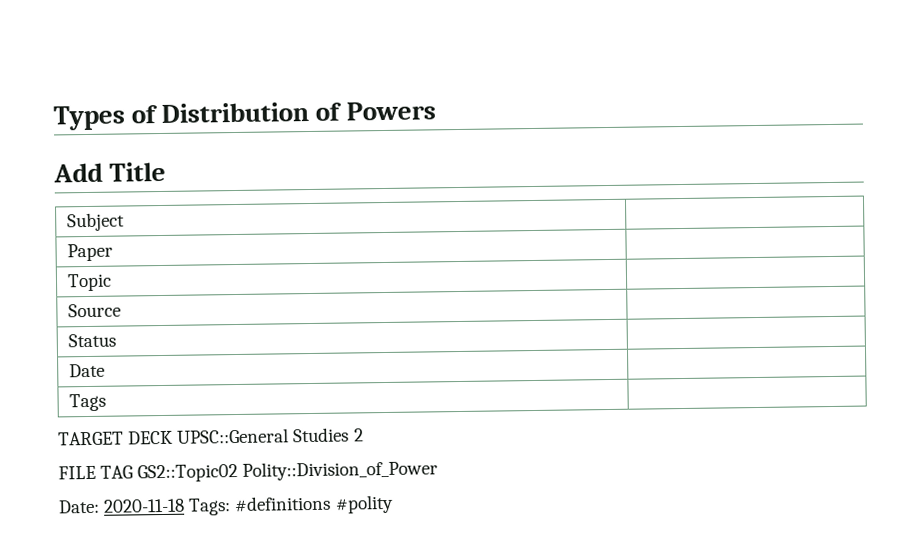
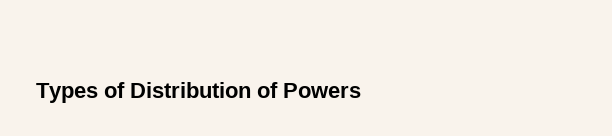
[53,161,167,183] [67,212,126,232] [67,243,114,262] [67,273,113,292] [68,303,122,318] [68,333,117,348] [69,363,106,378] [69,393,107,412] [58,427,364,446] [58,460,439,483] [58,494,394,516] // Add Title // Subject | // Paper | // Topic | // Source | // Status | // Date | // Tags | // TARGET DECK UPSC::General Studies 2 // FILE TAG GS2::Topic02 Polity::Division_of_Power // Date: 2020-11-18 Tags: #definitions #polity -> (361, 90) none

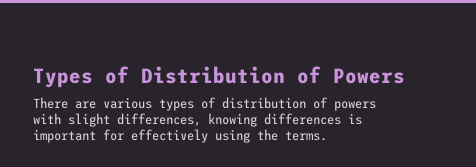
(361, 90) none -> [33,97,376,111] [33,113,362,127] [33,129,327,143] // There are various types of distribution of powers with slight differences, knowing differences is important for effectively using the terms.

